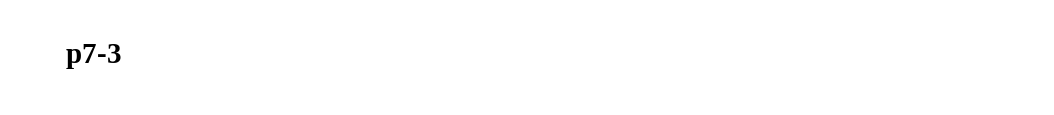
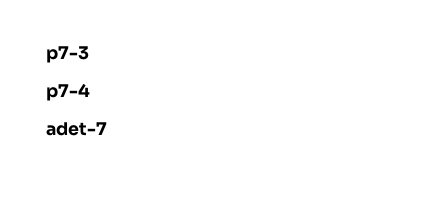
(122, 56) none -> [46,83,90,101] [46,122,107,136] // p7-4 // adet-7

